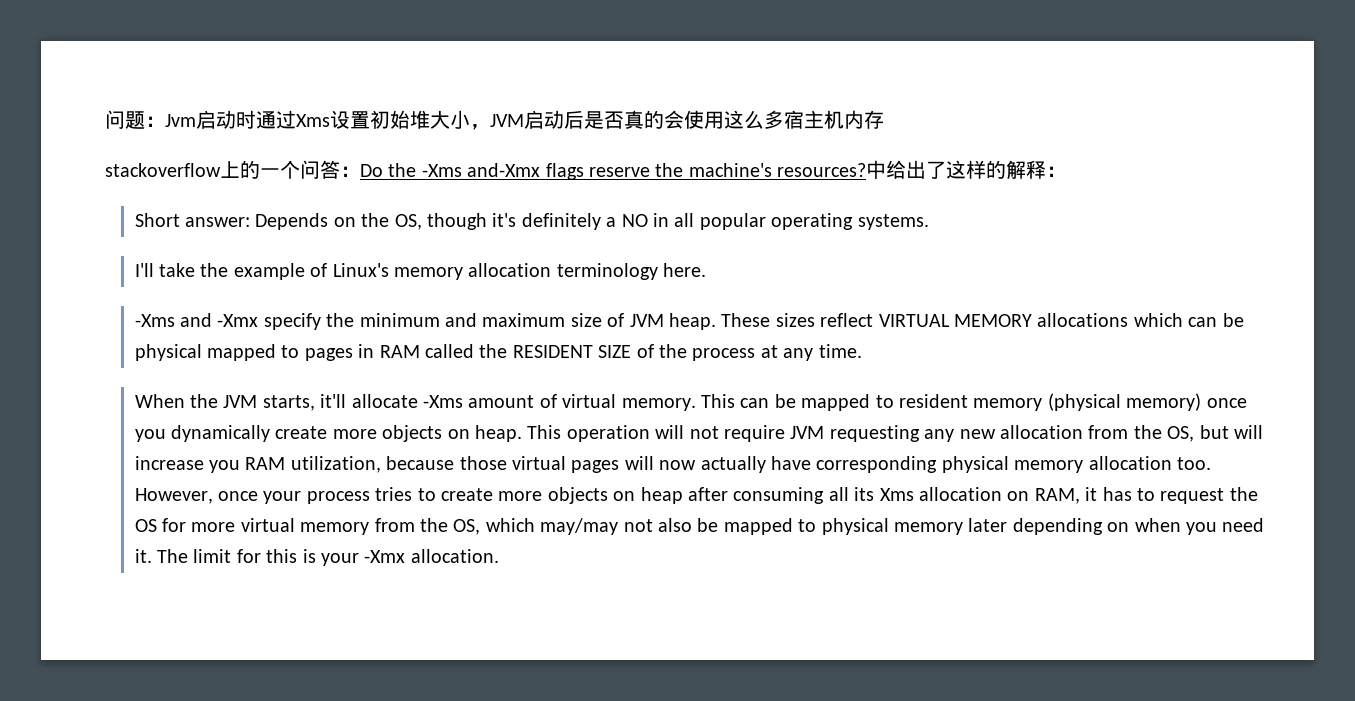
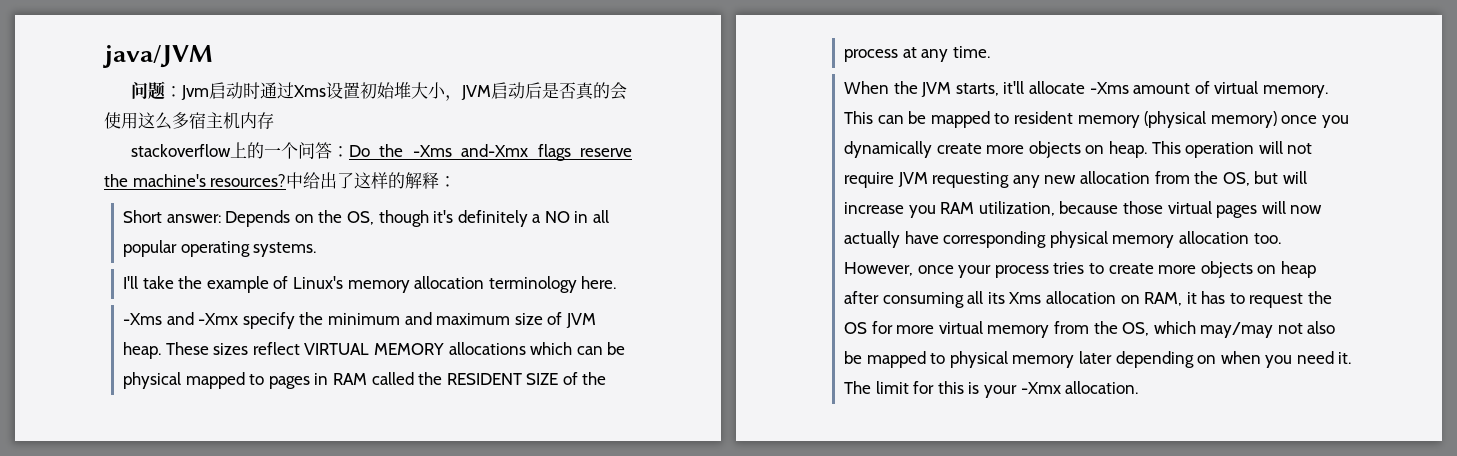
(105, 119) none -> [103,45,212,68] java/JVM //

